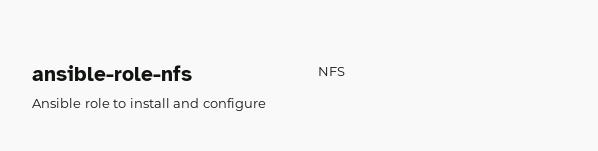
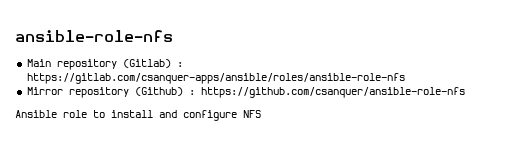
(192, 73) none -> [26,59,183,70] [26,73,405,84] [26,87,465,98] // Main repository (Gitlab) : https://gitlab.com/csanquer-apps/ansible/roles/ansible-role-nfs // Mirror repository (Github) : https://github.com/csanquer/ansible-role-nfs

